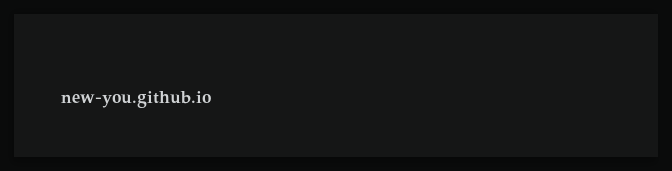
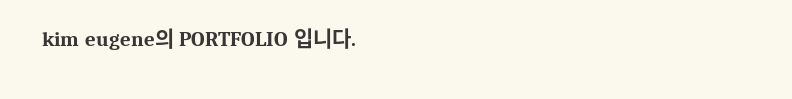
[61,91,211,108] new-you.github.io -> [42,28,357,50] kim eugene의 PORTFOLIO 입니다.

